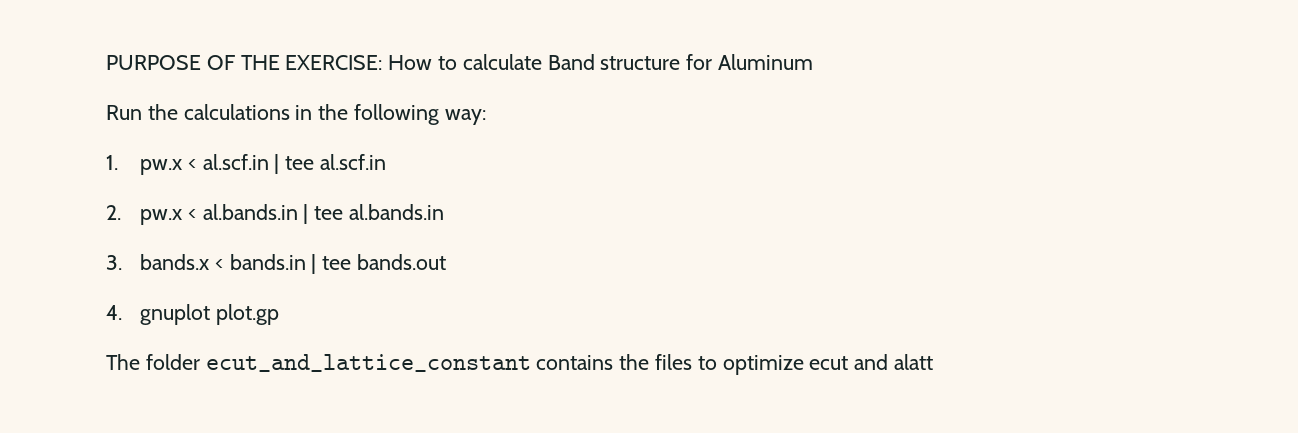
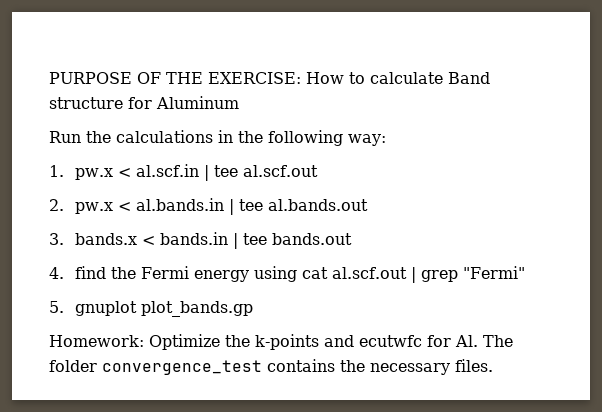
[320,154,387,170] al.scf.in -> [243,165,319,177] al.scf.out
[349,204,445,220] al.bands.in -> [268,199,369,211] al.bands.out
[140,304,279,325] gnuplot plot.gp // -> [75,266,526,283] [49,301,254,317] [49,334,478,350] find the Fermi energy using cat al.scf.out | grep "Fermi" // 5. gnuplot plot_bands.gp // Homework: Optimize the k-points and ecutwfc for Al.
[205,354,531,372] ecut_and_lattice_constant -> [102,360,262,375] convergence_test
[655,354,934,375] files to optimize ecut and alatt -> [370,359,493,375] necessary files.

